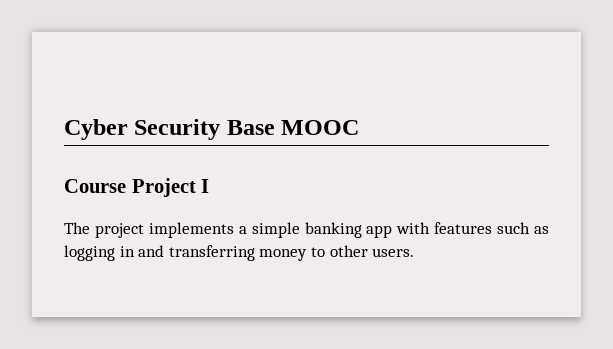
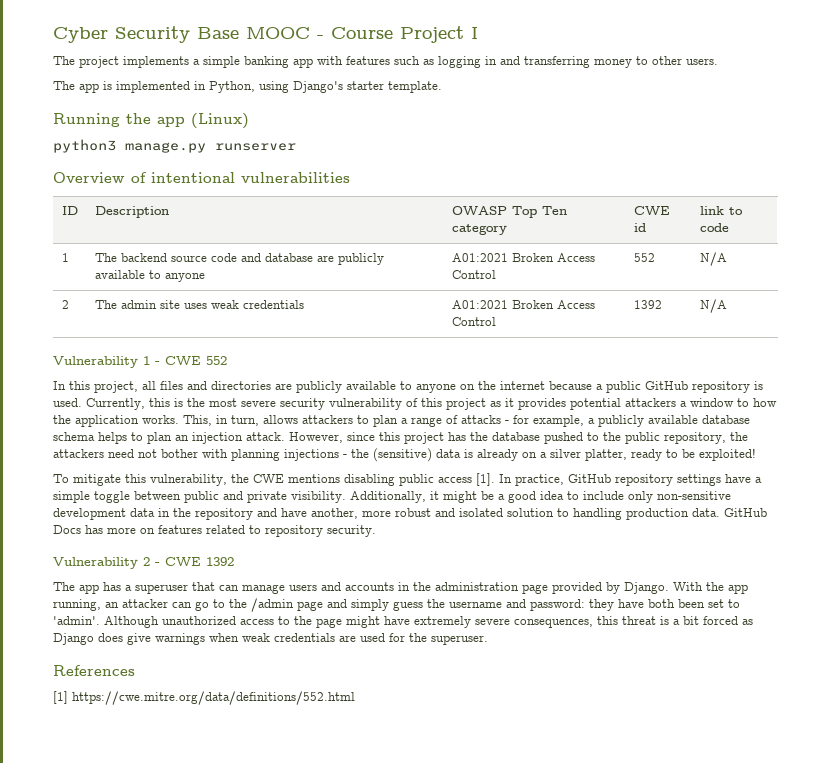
(360, 127) // -> [317,35,324,39] -
(415, 252) none -> [53,81,442,93] [53,113,249,129] [53,139,296,153] [53,172,350,183] [61,206,78,215] [94,206,169,218] [451,206,567,218] [451,224,507,235] [633,206,670,215] [633,223,646,232] [699,206,743,215] [699,223,729,232] [61,253,69,262] [94,253,384,265] [94,270,205,282] [451,253,595,262] [451,270,496,279] [633,253,655,262] [699,252,727,266] [61,300,69,309] [94,300,304,309] [451,300,595,309] [451,317,496,326] [633,300,662,309] [699,299,727,313] [53,356,227,368] [53,381,763,393] [53,398,777,410] [53,415,750,427] [53,432,748,444] [53,448,756,462] [53,473,762,486] [53,491,731,503] [53,508,767,520] [53,525,376,537] [53,557,234,569] [53,582,748,594] [53,598,740,612] [53,616,753,628] [53,633,488,645] [53,665,135,676] [53,691,355,705] // The app is implemented in Python, using Django's starter template. // Running the app (Linux) // python3 manage.py runserver // Overview of intentional vulnerabilities // ID | Description | OWASP Top Ten category | CWE id | link to code // 1 | The backend source code and database are publicly available to anyone | A01:2021 Broken Access Control | 552 | N/A // 2 | The admin site uses weak credentials | A01:2021 Broken Access Control | 1392 | N/A // Vulnerability 1 - CWE 552 // In this project, all files and directories are publicly available to anyone on the internet because a public GitHub repository is used. Currently, this is the most severe security vulnerability of this project as it provides potential attackers a window to how the application works. This, in turn, allows attackers to plan a range of attacks - for example, a publicly available database schema helps to plan an injection attack. However, since this project has the database pushed to the public repository, the attackers need not bother with planning injections - the (sensitive) data is already on a silver platter, ready to be exploited! // To mitigate this vulnerability, the CWE mentions disabling public access [1]. In practice, GitHub repository settings have a simple toggle between public and private visibility. Additionally, it might be a good idea to include only non-sensitive development data in the repository and have another, more robust and isolated solution to handling production data. GitHub Docs has more on features related to repository security. // Vulnerability 2 - CWE 1392 // The app has a superuser that can manage users and accounts in the administration page provided by Django. With the app running, an attacker can go to the /admin page and simply guess the username and password: they have both been set to 'admin'. Although unauthorized access to the page might have extremely severe consequences, this threat is a bit forced as Django does give warnings when weak credentials are used for the superuser. // References // [1] https://cwe.mitre.org/data/definitions/552.html

